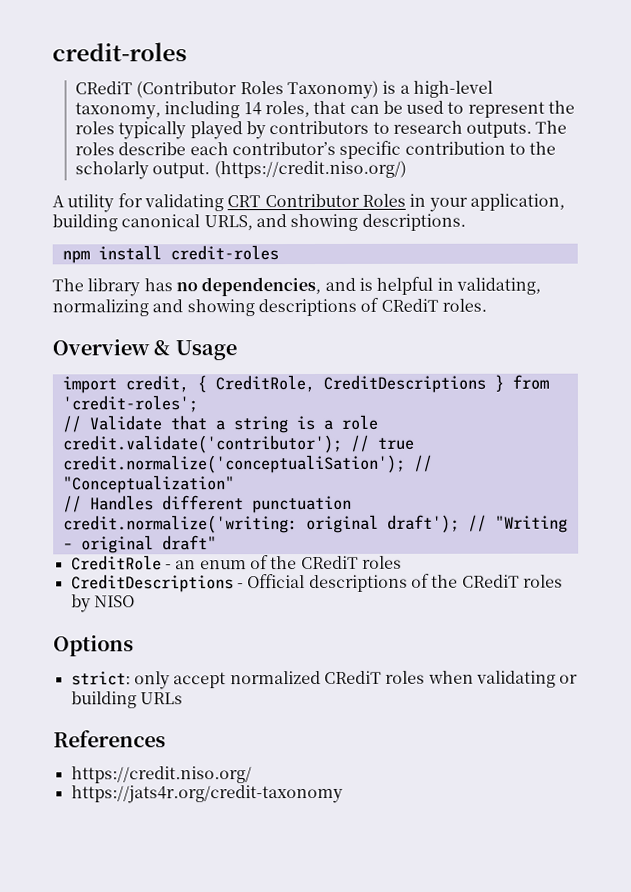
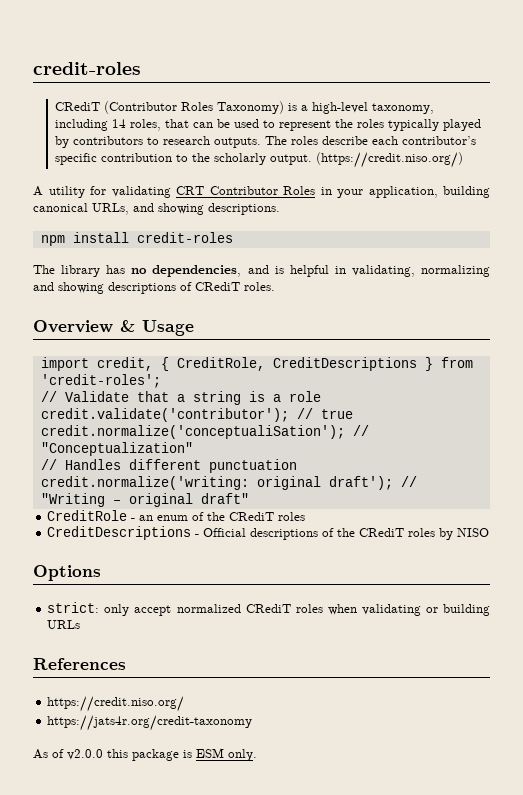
[203,215,253,231] URLS, -> [92,203,129,215] URLs,
(343, 794) none -> [33,748,257,761] // As of v2.0.0 this package is ESM only.

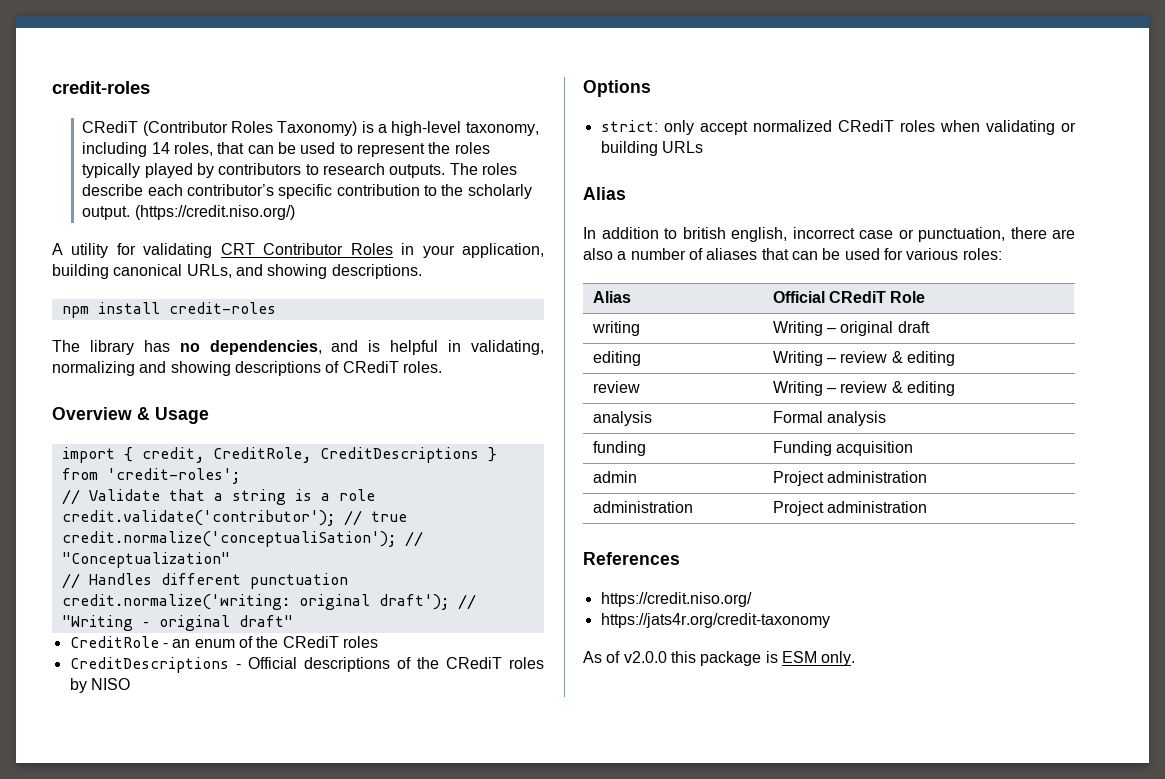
[96,357,169,371] credit, { -> [123,447,204,463] { credit,
(81, 624) none -> [583,187,626,200] [583,227,1075,242] [583,248,1002,260] [592,291,631,303] [772,291,926,303] [591,321,640,336] [772,321,930,336] [592,351,641,366] [772,351,955,366] [592,381,640,393] [772,381,955,396] [592,411,652,426] [772,411,886,426] [592,441,646,456] [772,441,913,456] [592,471,637,483] [772,471,927,486] [592,501,693,513] [772,501,927,516] // Alias // In addition to british english, incorrect case or punctuation, there are also a number of aliases that can be used for various roles: // Alias | Official CRediT Role // writing | Writing – original draft // editing | Writing – review & editing // review | Writing – review & editing // analysis | Formal analysis // funding | Funding acquisition // admin | Project administration // administration | Project administration

